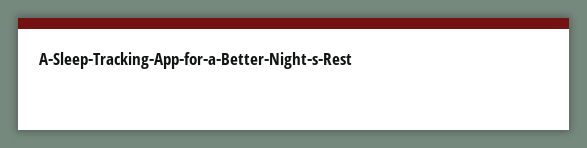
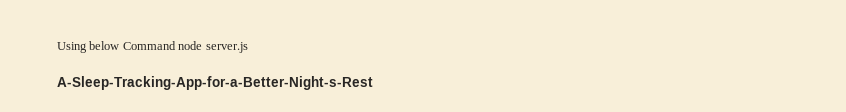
(39, 60) none -> [57,41,248,53] Using below Command node server.js //

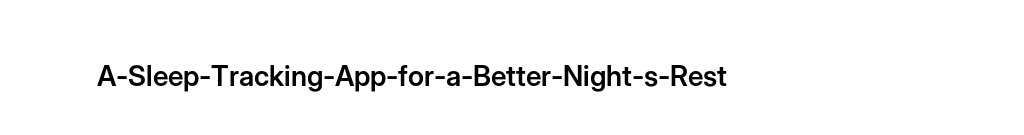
[57,41,248,53] Using below Command node server.js // -> (97, 78) none

